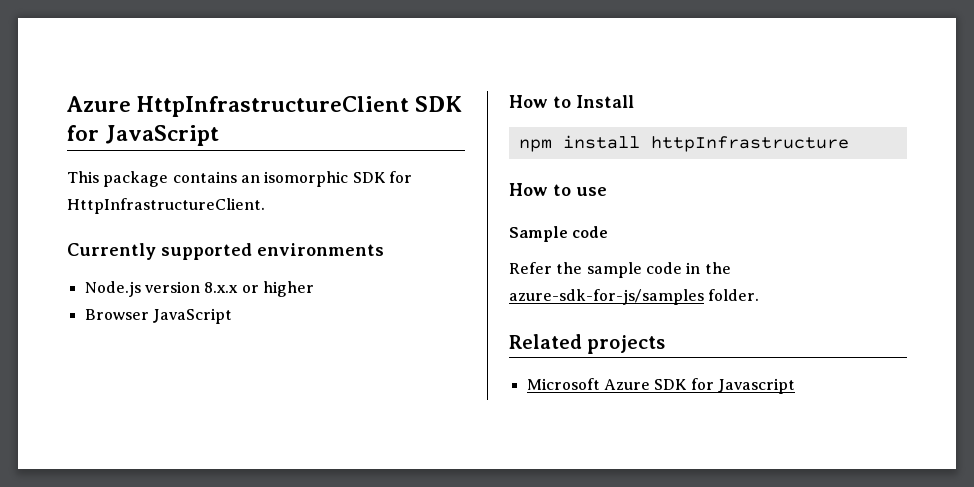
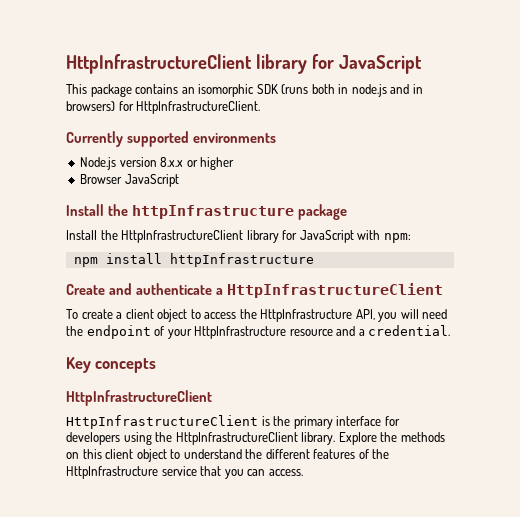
[66,96,463,117] Azure HttpInfrastructureClient SDK -> [66,54,307,74] HttpInfrastructureClient library
(386, 177) none -> [281,84,423,97] [66,101,115,111] (runs both in node.js and in browsers)
[509,95,634,108] [518,135,849,152] [509,183,607,196] [509,226,609,242] [509,262,731,278] [509,289,760,305] [509,334,666,354] [526,378,795,394] How to Install // npm install httpInfrastructure // How to use // Sample code // Refer the sample code in the azure-sdk-for-js/samples folder. // Related projects // Microsoft Azure SDK for Javascript -> [66,204,347,220] [66,230,411,243] [73,253,314,267] [66,283,443,298] [66,309,448,322] [66,325,451,339] [66,357,157,373] [66,390,212,406] [66,415,400,429] [66,432,445,445] [66,449,390,462] [66,466,303,479] Install the httpInfrastructure package // Install the HttpInfrastructureClient library for JavaScript with npm: // npm install httpInfrastructure // Create and authenticate a HttpInfrastructureClient // To create a client object to access the HttpInfrastructure API, you will need the endpoint of your HttpInfrastructure resource and a credential. // Key concepts // HttpInfrastructureClient // HttpInfrastructureClient is the primary interface for developers using the HttpInfrastructureClient library. Explore the methods on this client object to understand the different features of the HttpInfrastructure service that you can access.

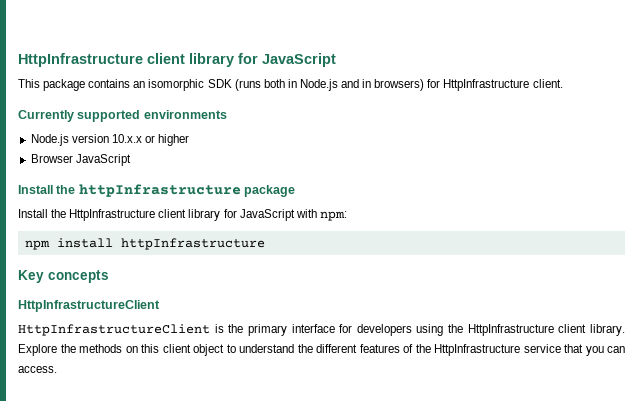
[66,54,252,74] HttpInfrastructureClient -> [18,53,185,67] HttpInfrastructure client
[351,84,387,97] node.js -> [299,79,338,91] Node.js
[136,101,261,114] HttpInfrastructureClient. -> [443,79,563,91] HttpInfrastructure client.
[160,157,184,167] 8.x.x -> [111,134,142,143] 10.x.x
[121,230,244,243] HttpInfrastructureClient -> [69,209,187,221] HttpInfrastructure client
[66,283,443,298] [66,309,448,322] [66,325,451,339] // Create and authenticate a HttpInfrastructureClient // To create a client object to access the HttpInfrastructure API, you will need the endpoint of your HttpInfrastructure resource and a credential. -> (265, 244) none
[175,432,298,445] HttpInfrastructureClient -> [467,324,587,336] HttpInfrastructure client

